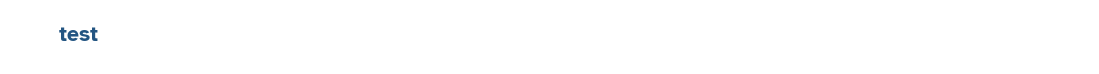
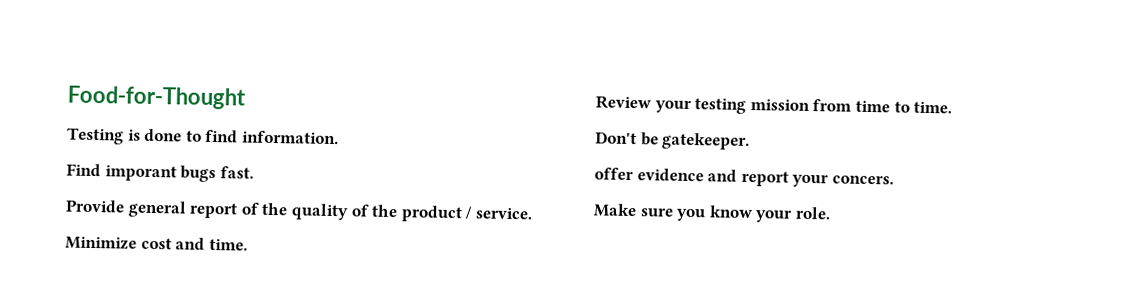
[59,27,98,41] test -> [67,85,246,110] [67,127,339,145] [66,163,254,183] [65,199,533,223] [65,236,248,251] [595,95,953,114] [595,131,751,150] [594,167,894,188] [593,203,831,223] Food-for-Thought // Testing is done to find information. // Find imporant bugs fast. // Provide general report of the quality of the product / service. // Minimize cost and time. // Review your testing mission from time to time. // Don't be gatekeeper. // offer evidence and report your concers. // Make sure you know your role.

